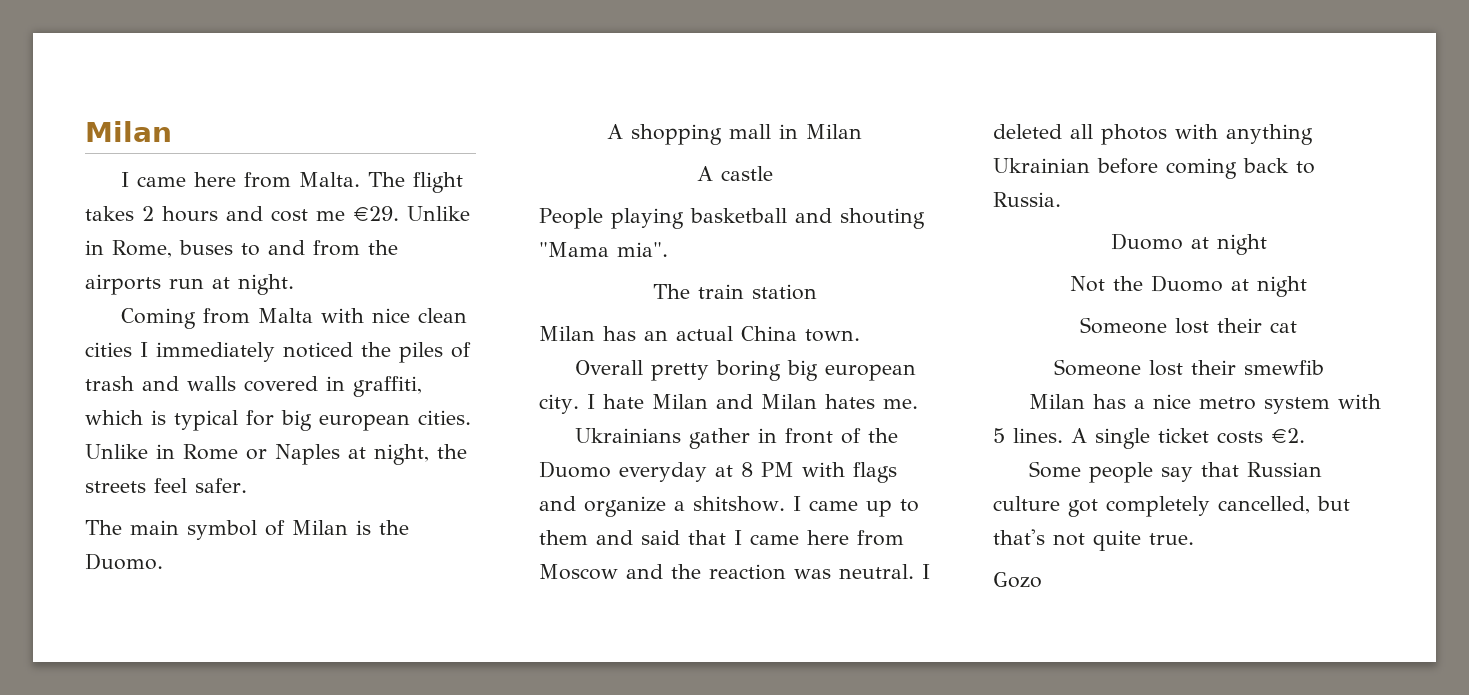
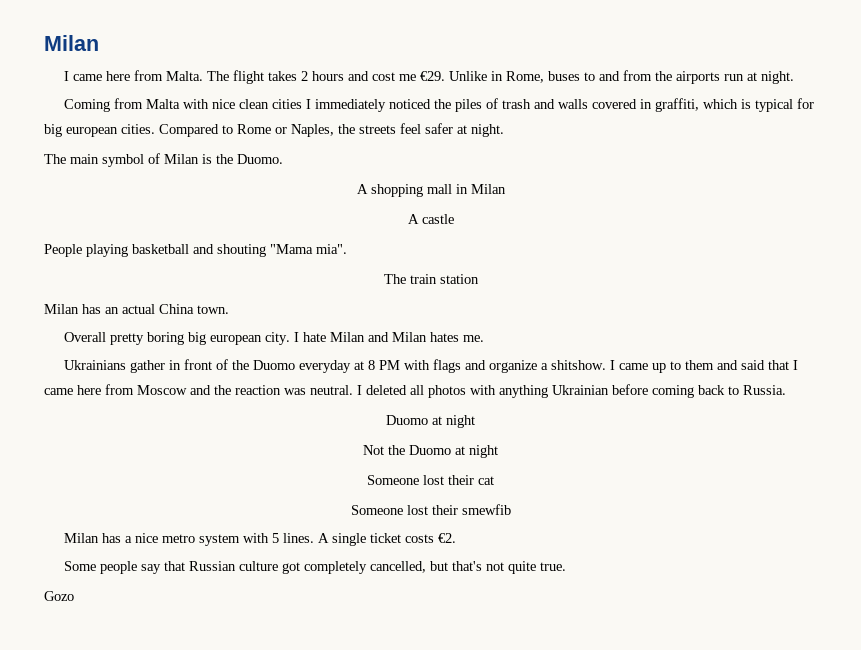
[85,444,467,465] [85,478,247,493] Unlike in Rome or Naples at night, the streets feel safer. -> [159,123,504,137] Compared to Rome or Naples, the streets feel safer at night.

